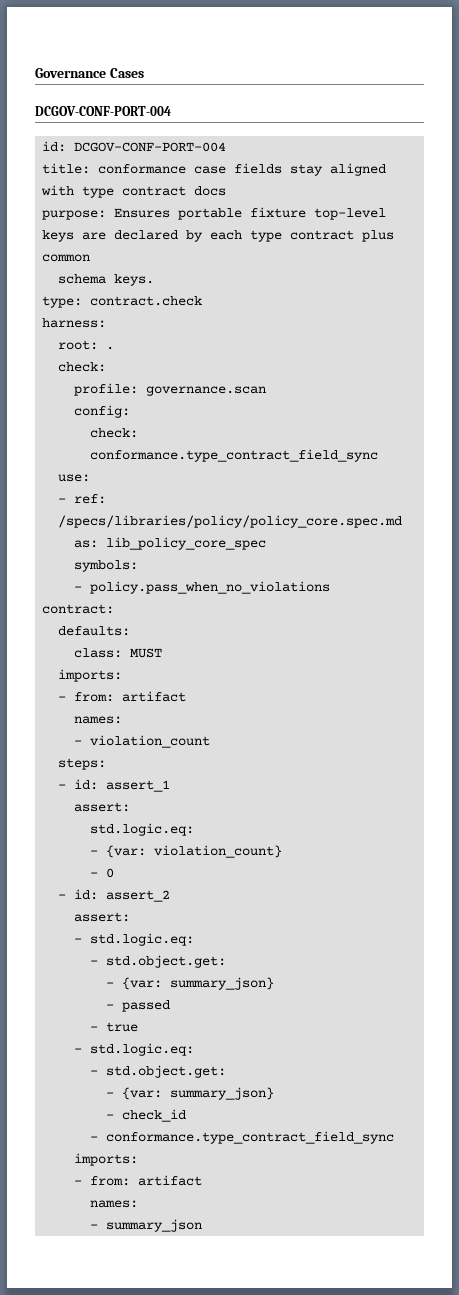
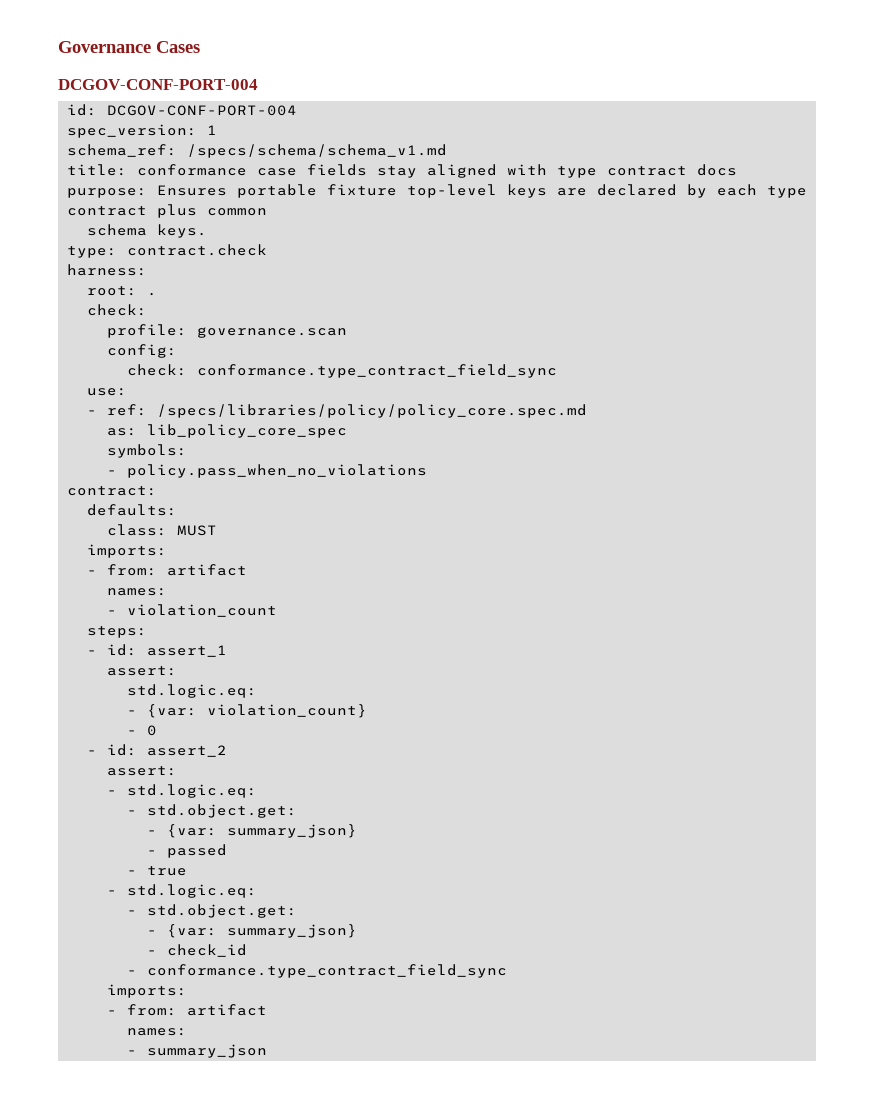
(227, 147) none -> [66,124,217,138] [66,144,447,158] // spec_version: 1 // schema_ref: /specs/schema/schema_v1.md

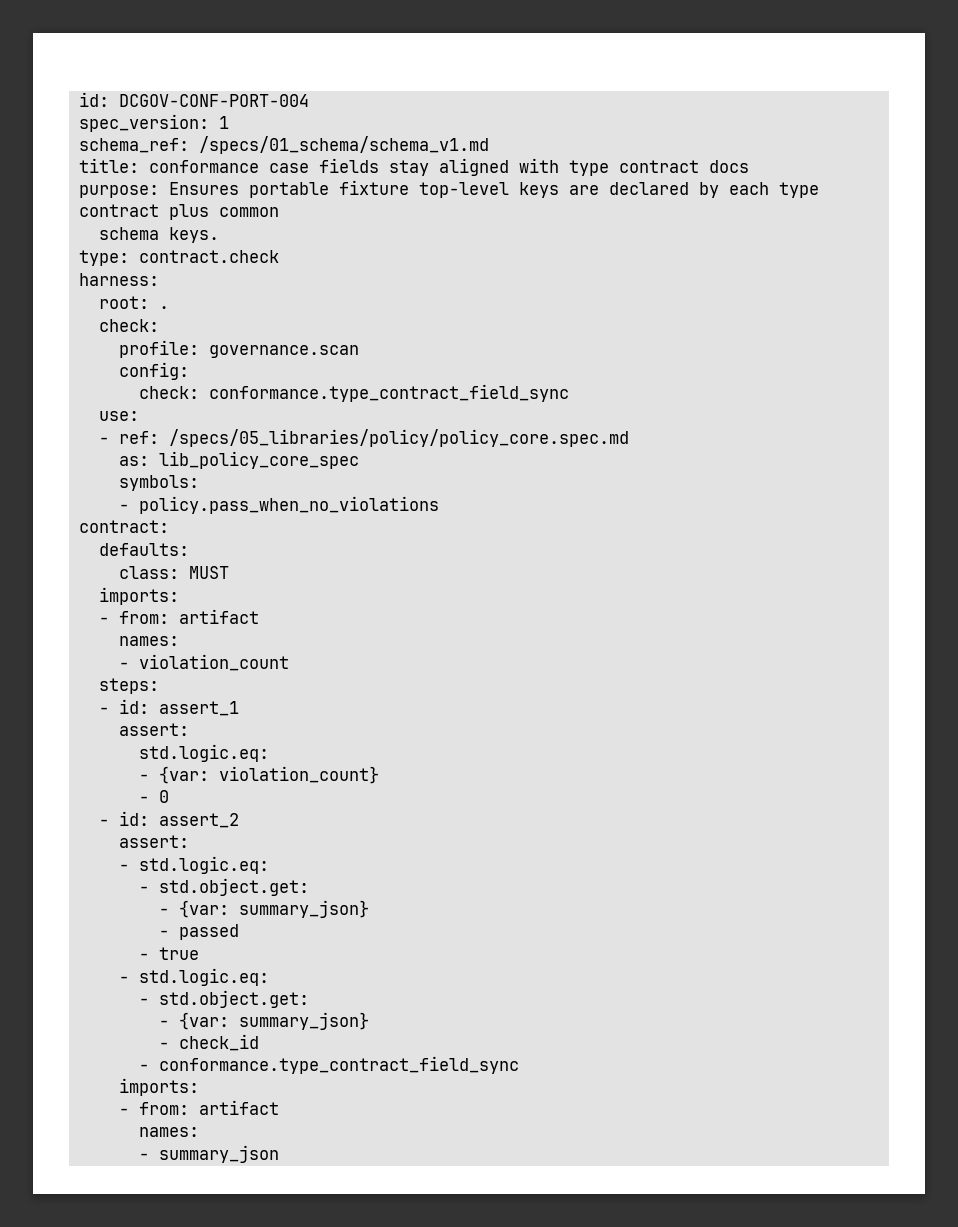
[58,41,200,53] [58,79,258,90] Governance Cases // DCGOV-CONF-PORT-004 // -> (78, 99) none
[186,144,447,158] /specs/schema/schema_v1.md -> [198,136,489,154] /specs/01_schema/schema_v1.md
[156,404,587,418] /specs/libraries/policy/policy_core.spec.md -> [168,429,629,447] /specs/05_libraries/policy/policy_core.spec.md

